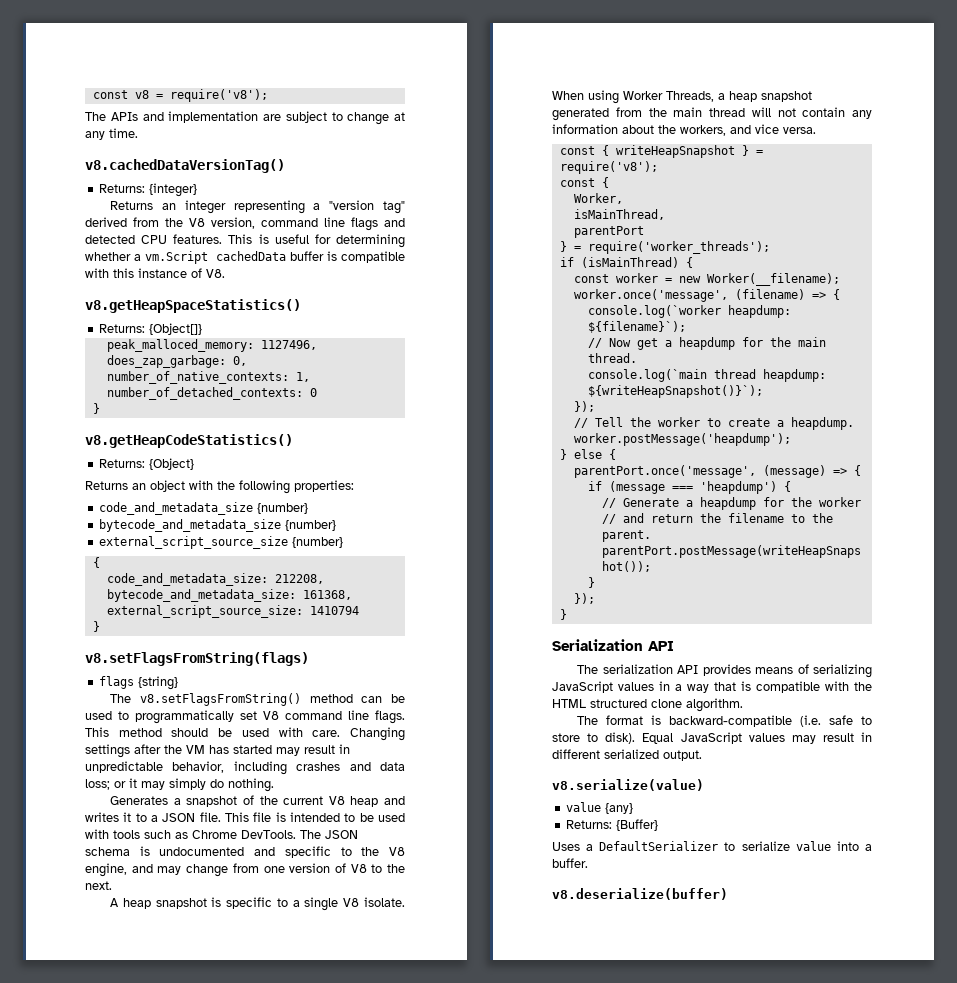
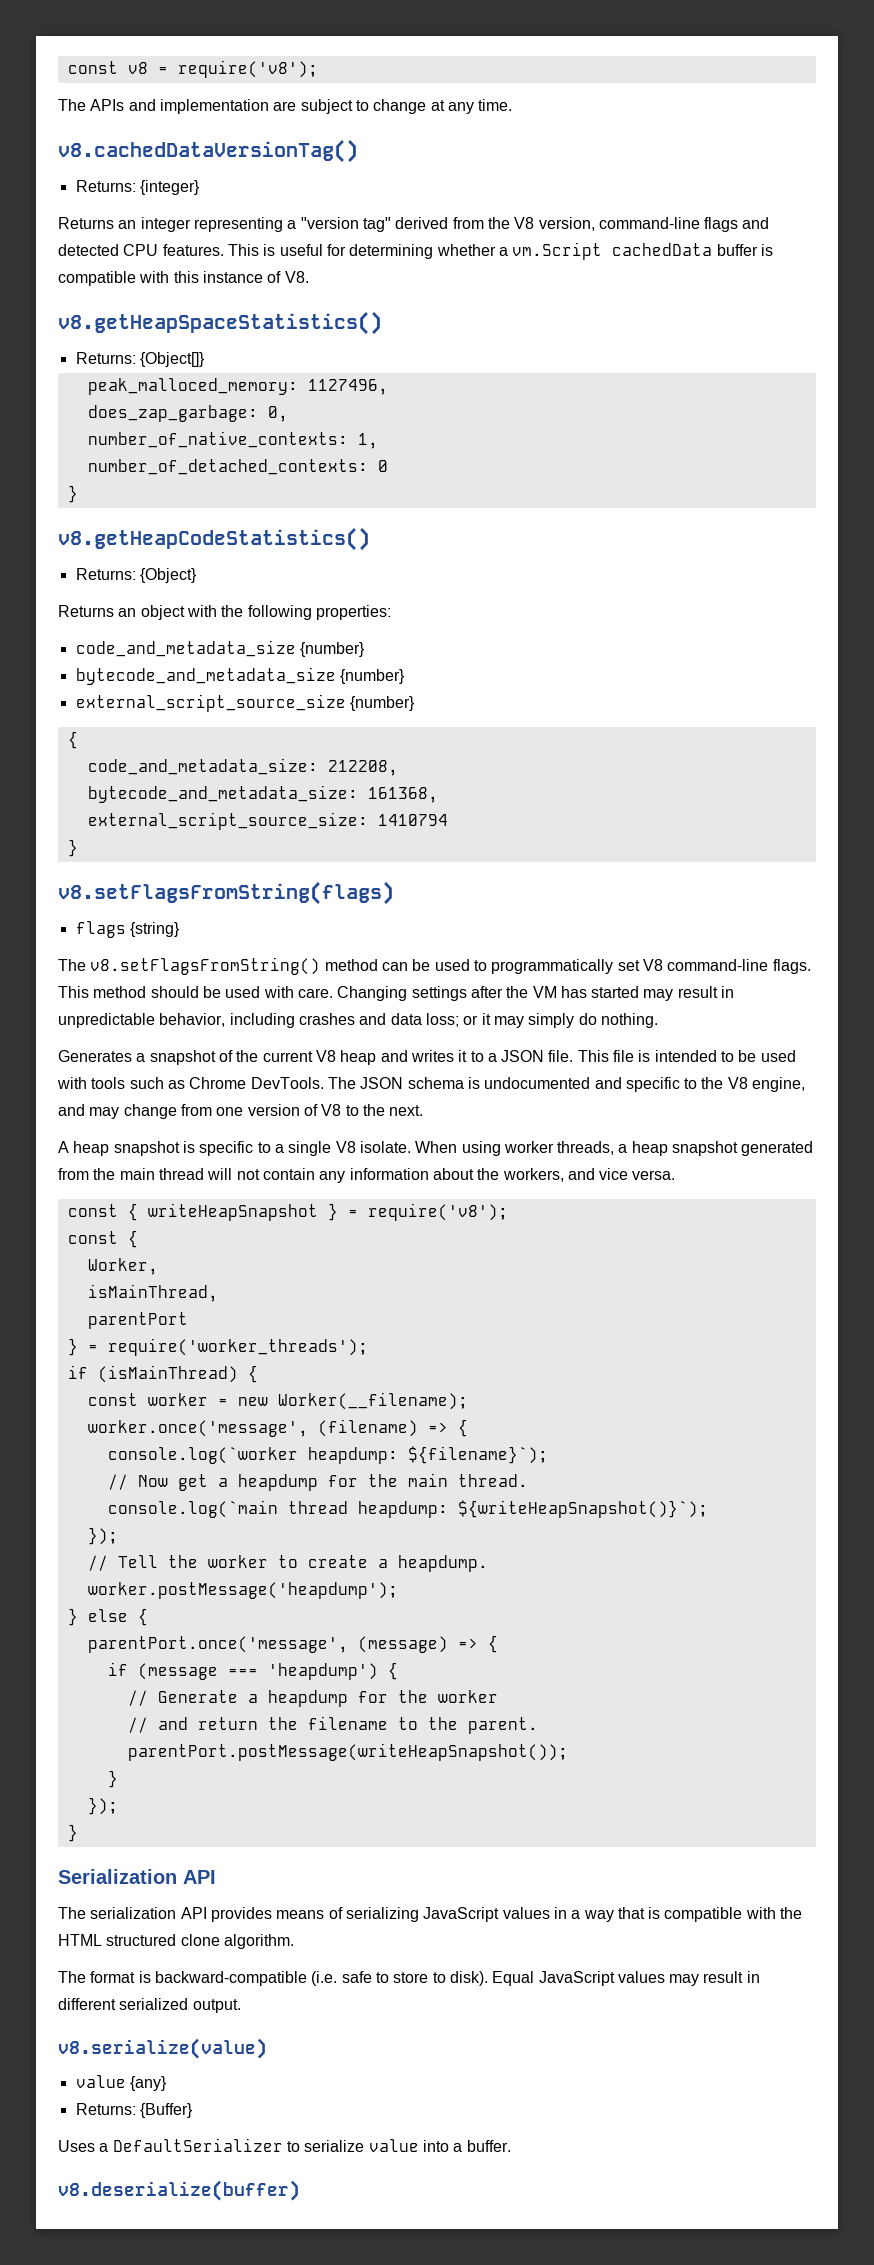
[261,217,345,227] command line -> [598,217,700,229] command-line
[285,710,369,720] command line -> [667,959,769,971] command-line
[623,91,714,102] Worker Threads, -> [503,1141,615,1155] worker threads,

